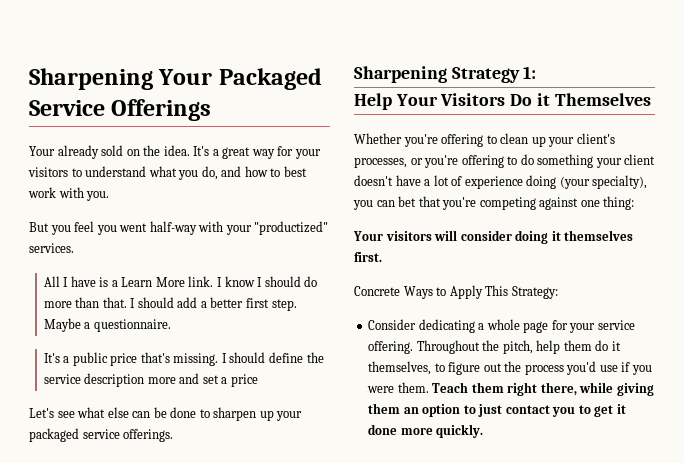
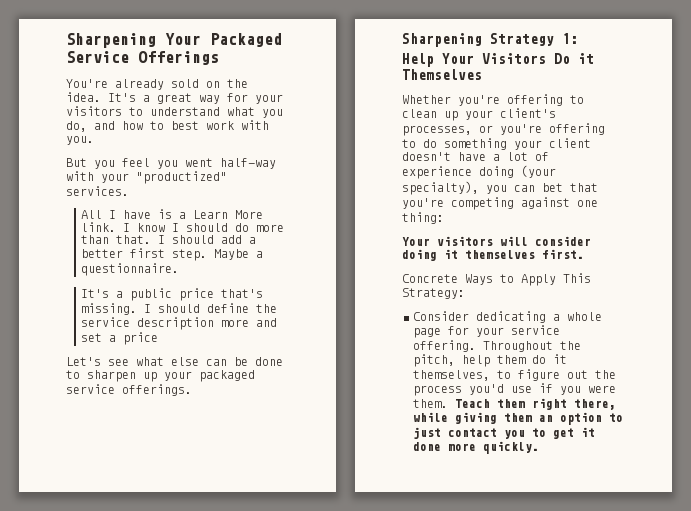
[29,146,55,156] Your -> [66,79,108,88] You're

